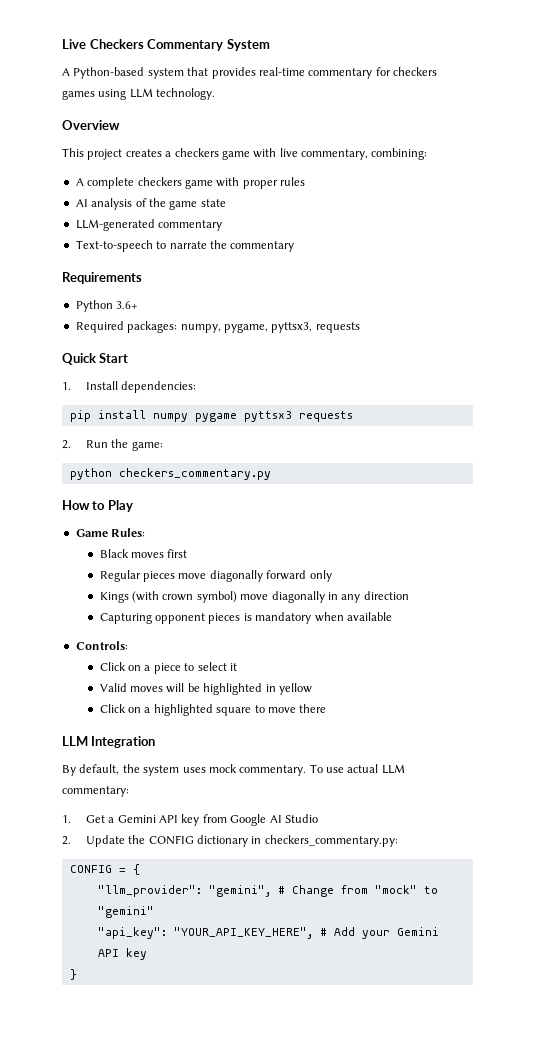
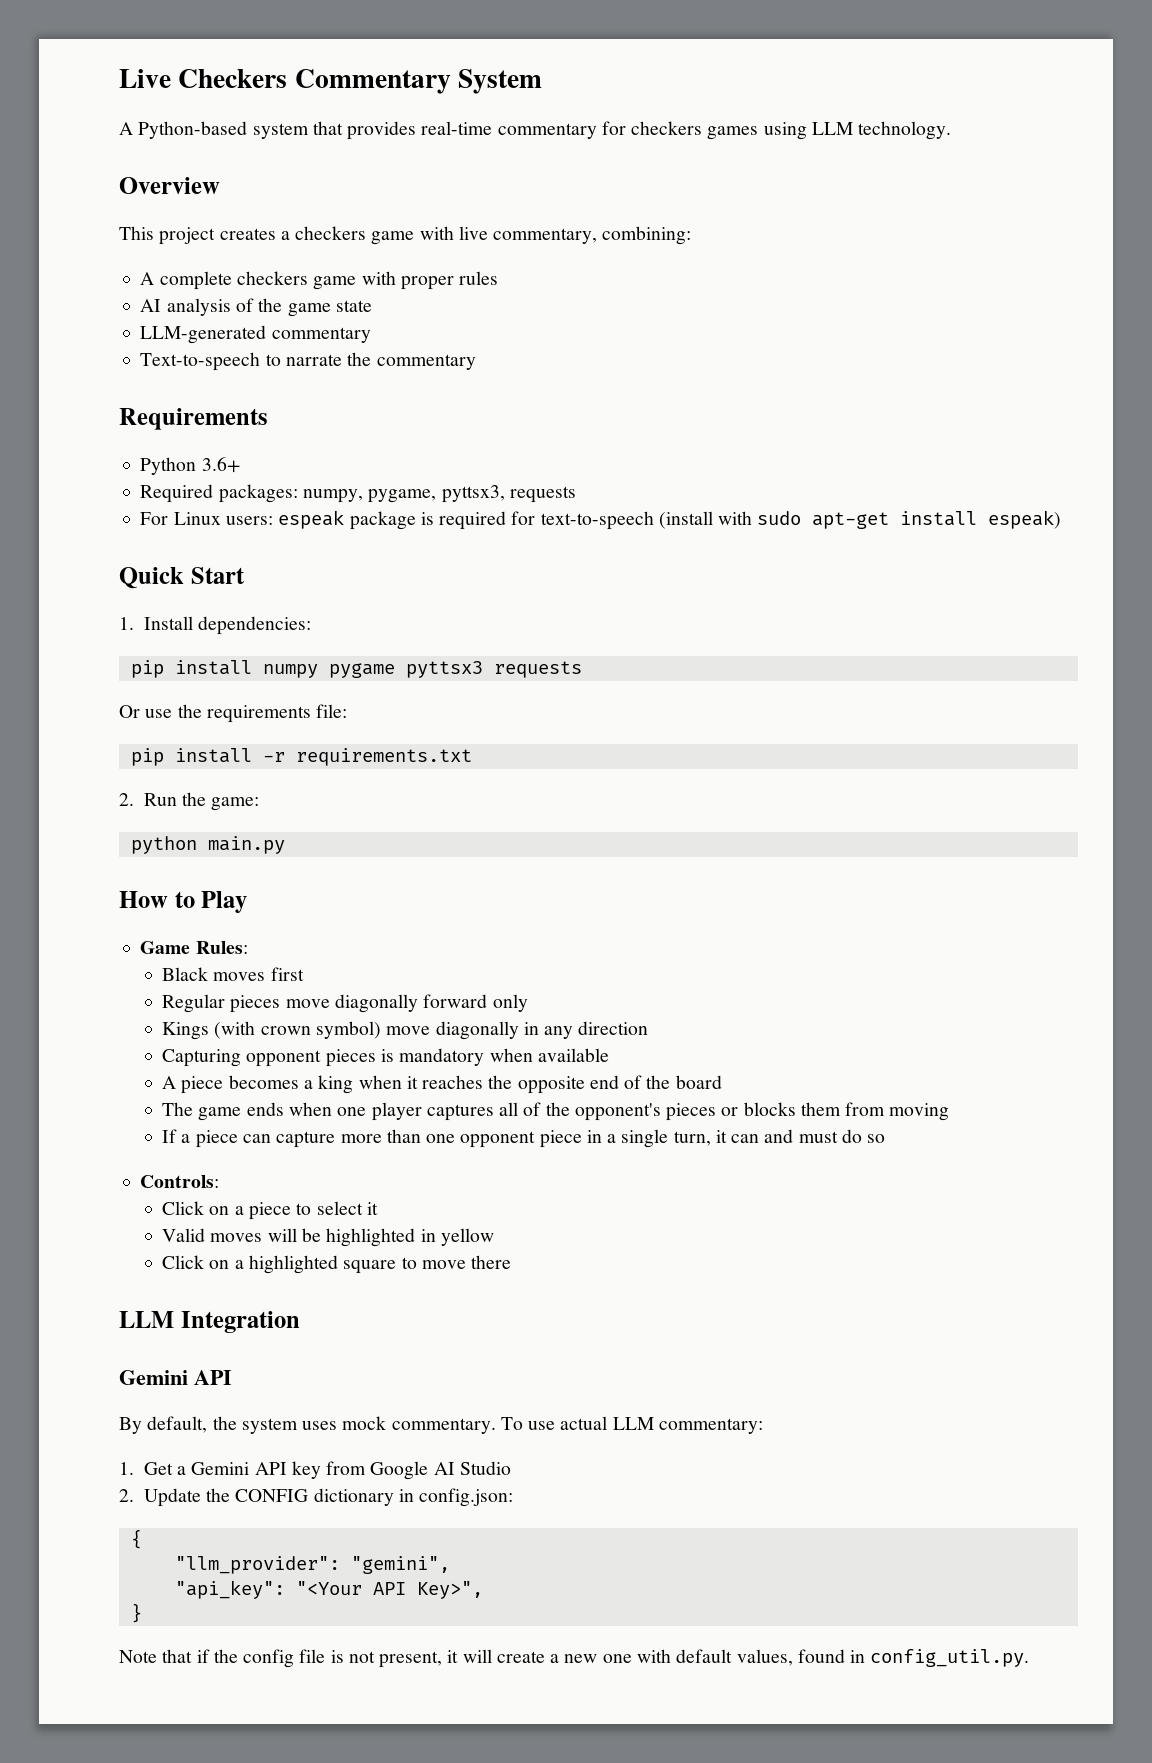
(360, 327) none -> [140,510,1062,530] // For Linux users: espeak package is required for text-to-speech (install with sudo apt-get install espeak)
(353, 416) none -> [119,704,348,723] [130,748,472,766] // Or use the requirements file: // pip install -r requirements.txt
[118,468,271,480] checkers_commentary.py -> [207,836,285,854] main.py
(392, 616) none -> [162,1075,722,1094] [162,1102,950,1121] [162,1129,886,1148] // A piece becomes a king when it reaches the opposite end of the board // The game ends when one player captures all of the opponent's pieces or blocks them from moving // If a piece can capture more than one opponent piece in a single turn, it can and must do so
(156, 742) none -> [119,1370,232,1385] // Gemini API
[264,835,398,847] [69,865,126,873] checkers_commentary.py: // CONFIG = -> [419,1488,514,1507] config.json: //
[277,885,438,897] [97,906,154,918] [97,927,439,939] [97,948,147,960] [69,969,77,980] # Change from "mock" to "gemini" // "api_key": "YOUR_API_KEY_HERE", # Add your Gemini API key // } -> [174,1580,483,1599] [130,1603,142,1623] [119,1649,1030,1668] // "api_key": "<Your API Key>", // } // Note that if the config file is not present, it will create a new one with default values, found in config_util.py.

